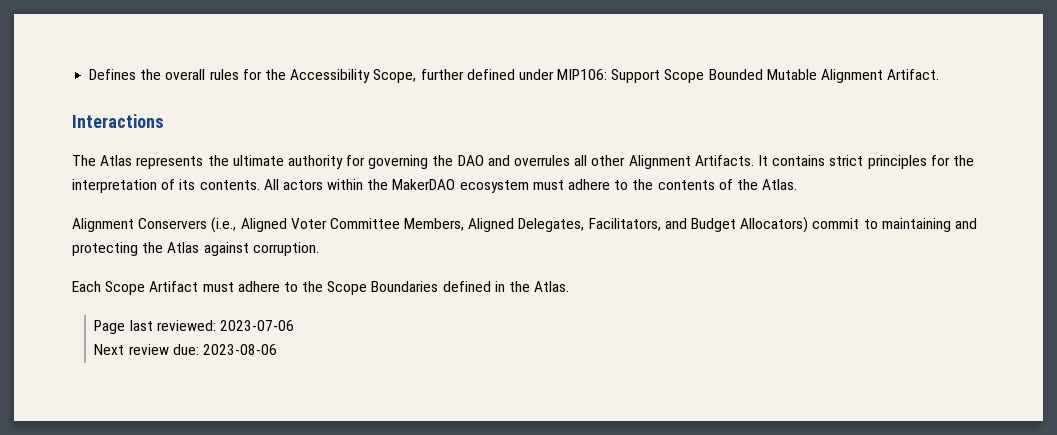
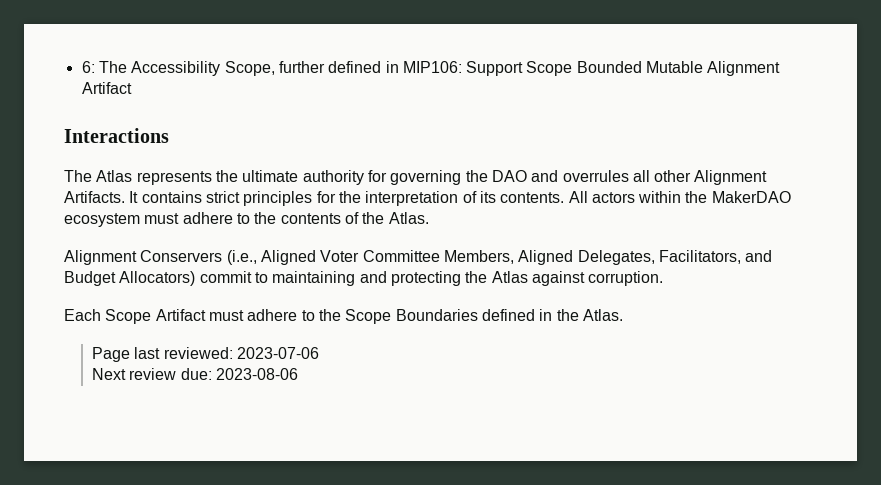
[89,69,286,80] Defines the overall rules for the -> [81,61,127,73] 6: The
[518,69,554,80] under -> [385,61,399,73] in
[887,69,940,80] Artifact. -> [81,82,132,94] Artifact

